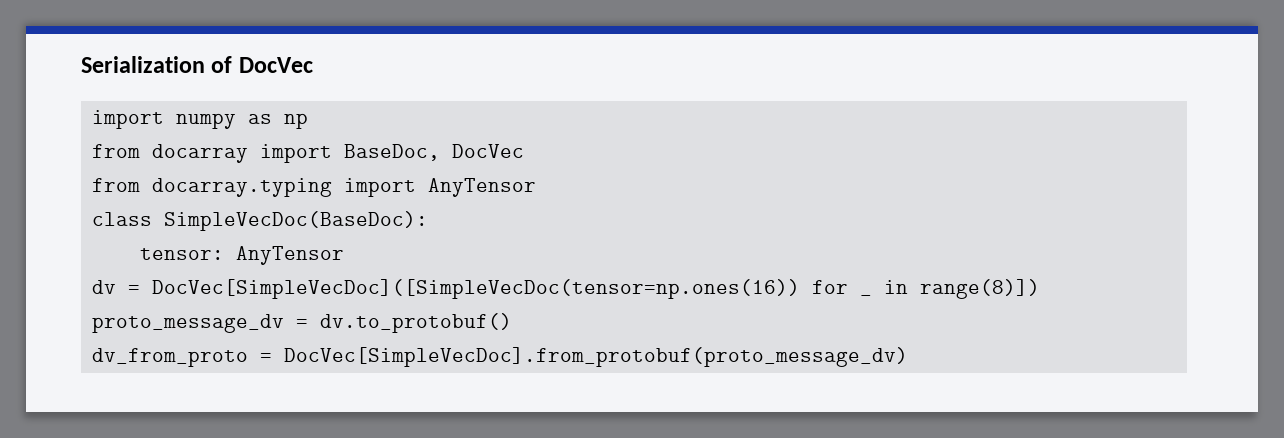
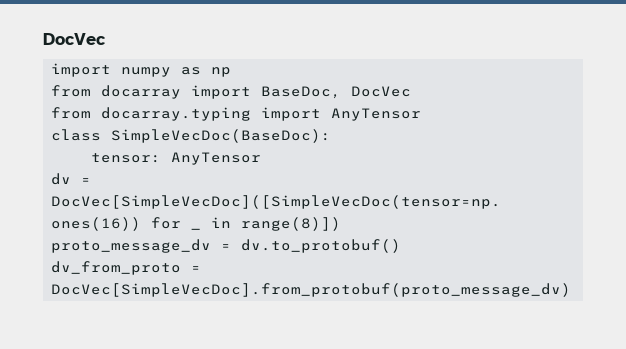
[81,56,233,73] Serialization of -> (43, 39) none

